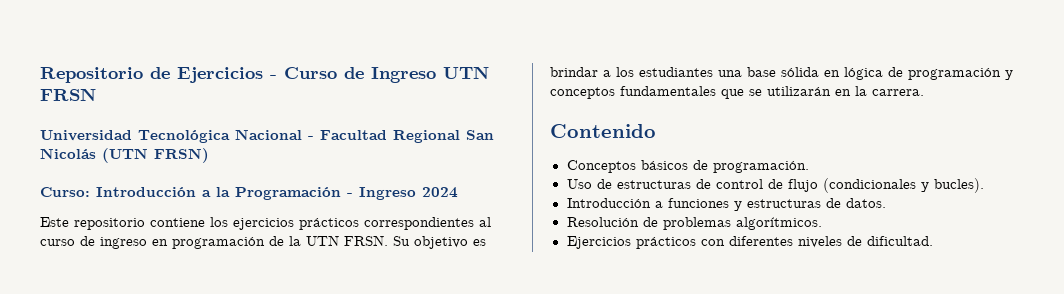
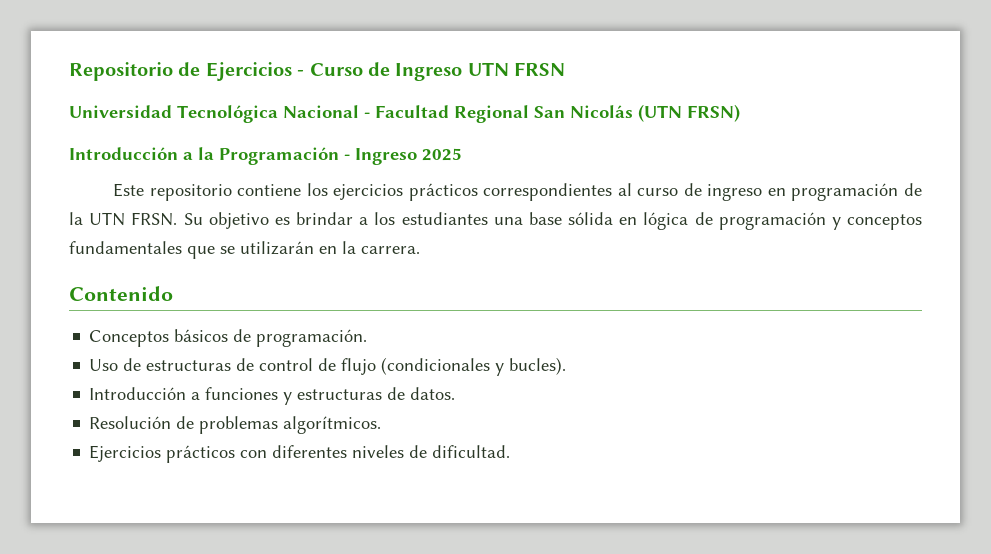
[40,187,90,197] Curso: -> (740, 113) none
[422,187,458,198] 2024 -> [422,148,462,161] 2025

